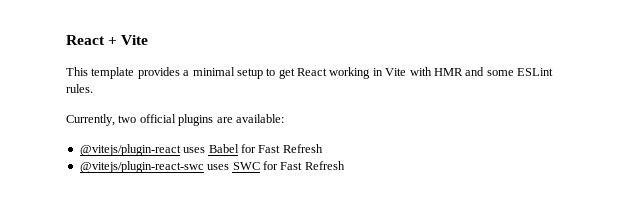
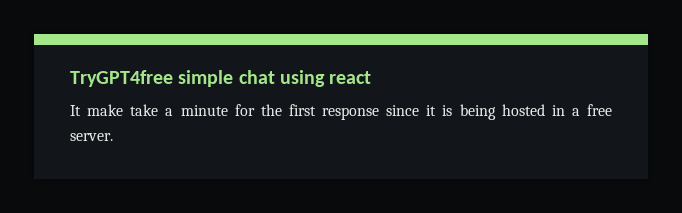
[66,35,149,45] [66,67,553,79] [66,84,93,93] [66,114,284,126] [79,144,323,156] [79,161,345,173] React + Vite // This template provides a minimal setup to get React working in Vite with HMR and some ESLint rules. // Currently, two official plugins are available: // @vitejs/plugin-react uses Babel for Fast Refresh // @vitejs/plugin-react-swc uses SWC for Fast Refresh -> [70,70,372,87] [70,104,612,120] [70,133,113,141] TryGPT4free simple chat using react // It make take a minute for the first response since it is being hosted in a free server.

